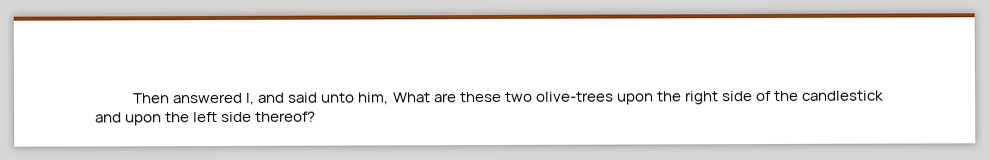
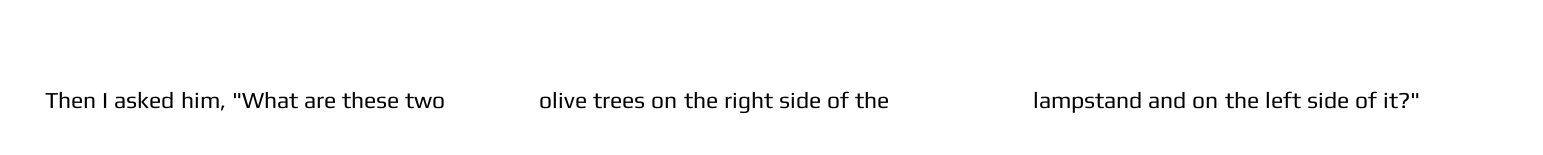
[173,91,654,105] answered I, and said unto him, What are these two olive-trees upon -> [102,91,678,111] I asked him, "What are these two olive trees on
[802,90,885,101] [95,112,163,126] candlestick and upon -> [1033,91,1219,113] lampstand and on
[255,111,317,122] thereof? -> [1355,91,1421,109] of it?"

